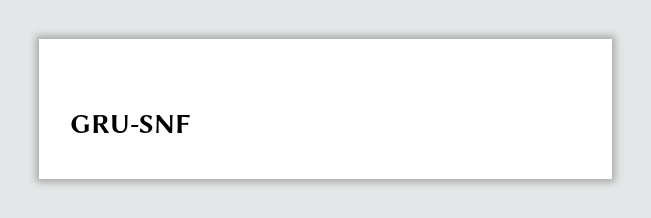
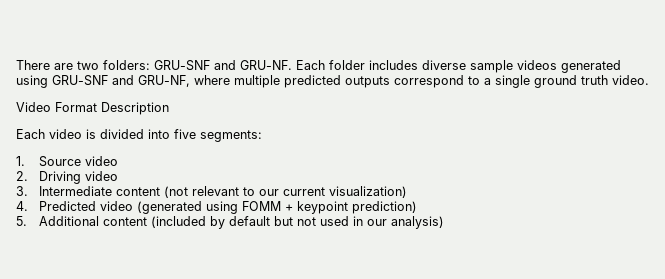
[70,114,190,133] GRU-SNF -> [16,60,621,73] [16,75,649,88] [16,102,169,115] [16,129,262,142] [16,156,119,167] [16,171,119,184] [16,186,408,198] [16,201,418,214] [16,216,445,229] There are two folders: GRU-SNF and GRU-NF. Each folder includes diverse sample videos generated using GRU-SNF and GRU-NF, where multiple predicted outputs correspond to a single ground truth video. // Video Format Description // Each video is divided into five segments: // 1. Source video // 2. Driving video // 3. Intermediate content (not relevant to our current visualization) // 4. Predicted video (generated using FOMM + keypoint prediction) // 5. Additional content (included by default but not used in our analysis)

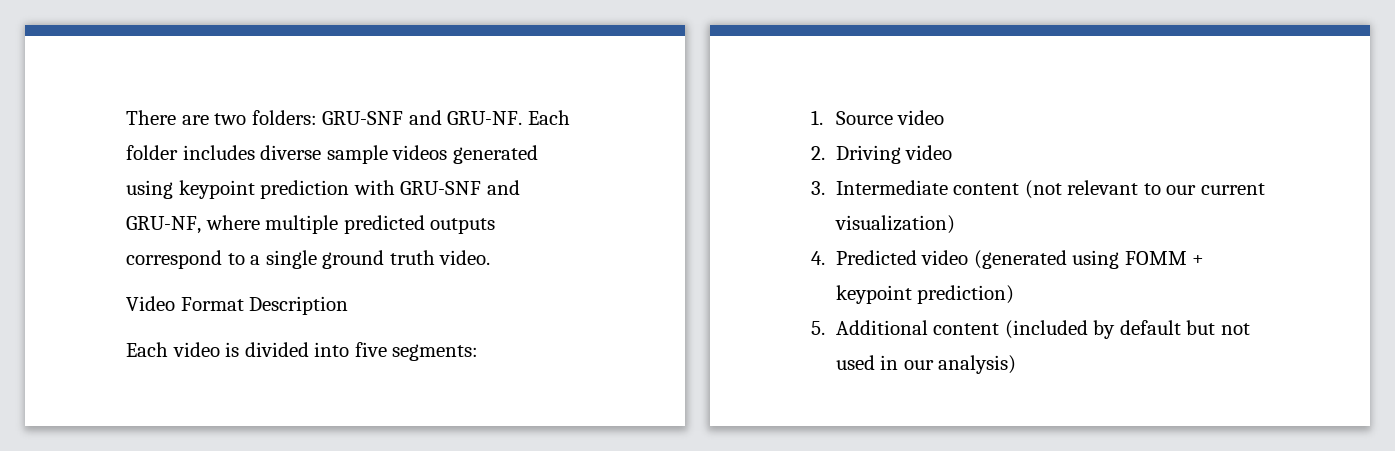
(48, 81) none -> [178,180,395,199] keypoint prediction with

